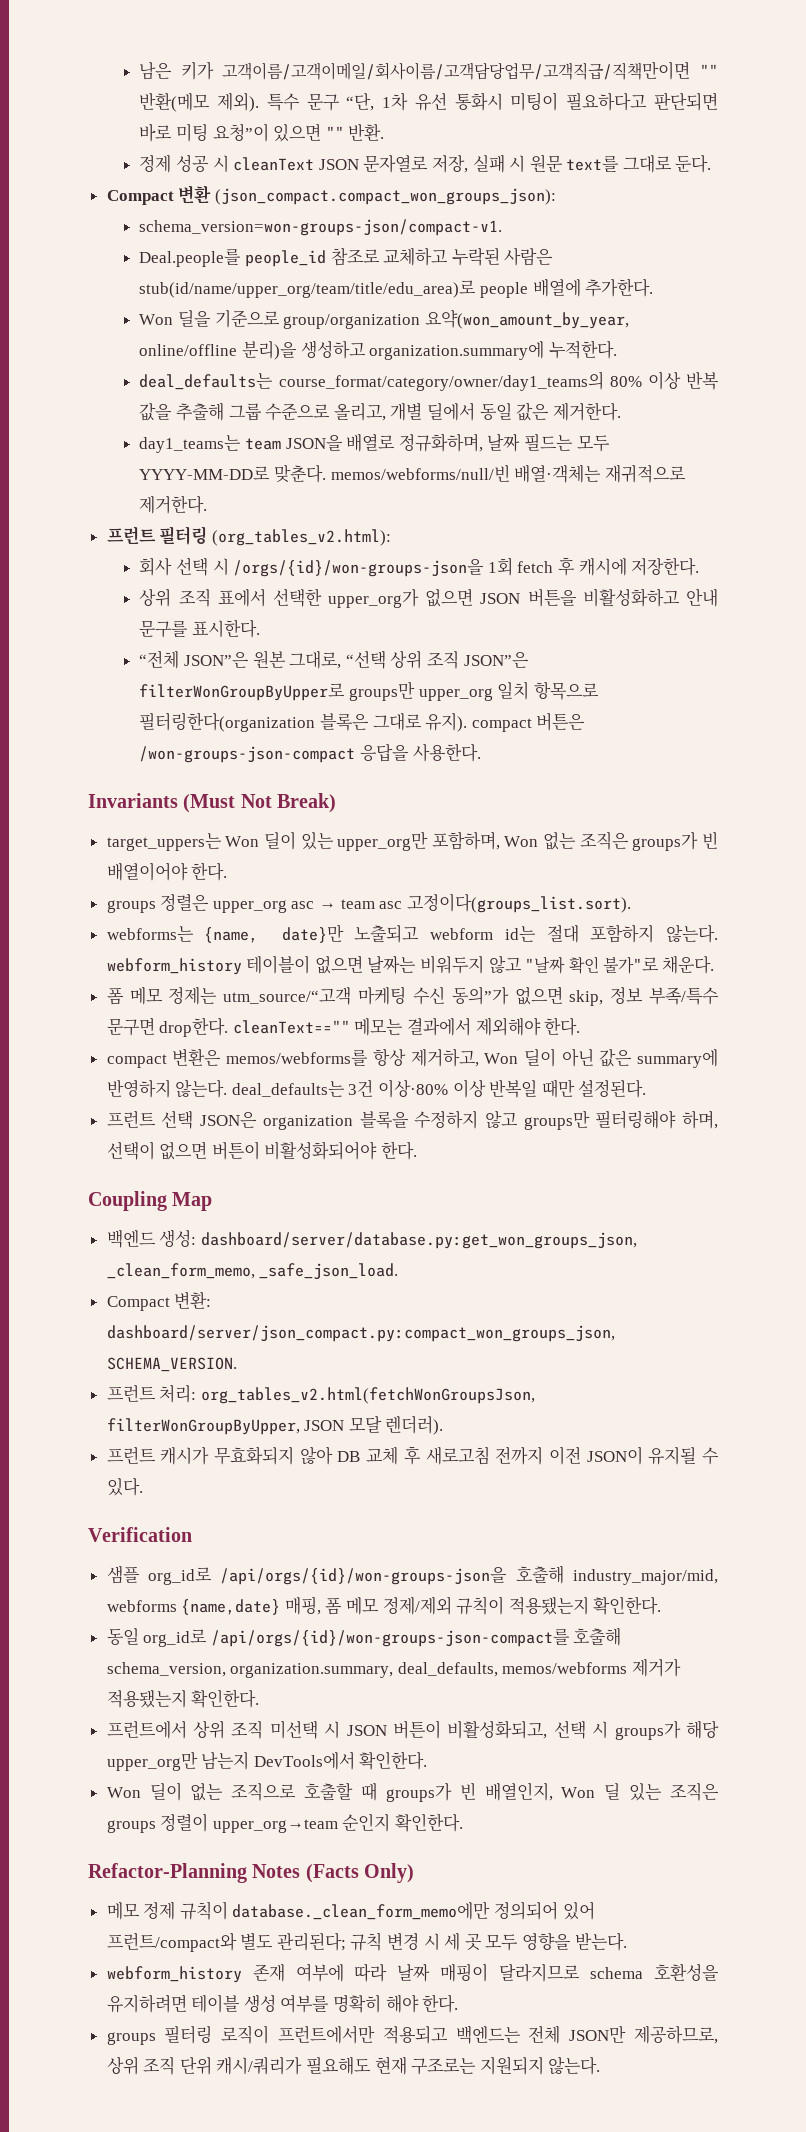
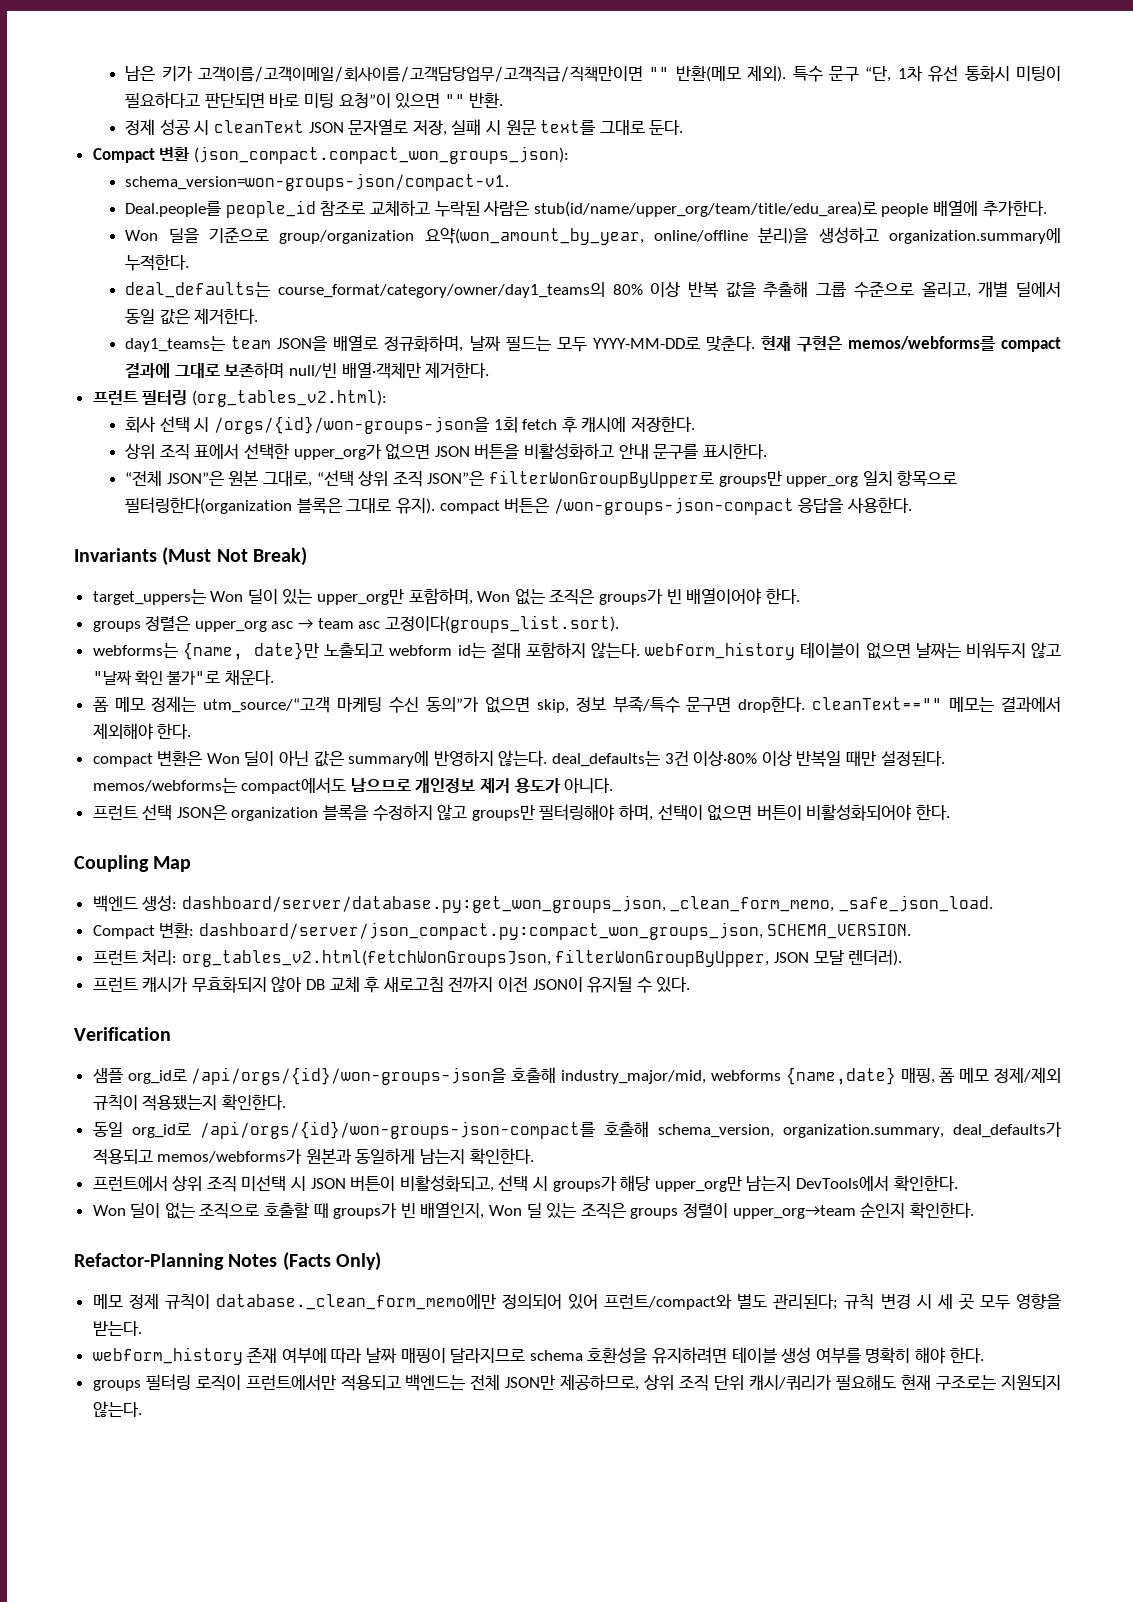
[330,464,686,483] memos/webforms/null/빈 배열·객체는 재귀적으로 -> [760,336,1061,352] [125,362,421,379] 현재 구현은 memos/webforms를 compact 결과에 그대로 보존하며 null/빈 배열·객체만
[226,1048,479,1067] memos/webforms를 항상 제거하고, -> (203, 758) none
(647, 1088) none -> [92,778,614,794] memos/webforms는 compact에서도 남으므로 개인정보 제거 용도가 아니다.
[397,1658,682,1677] [106,1690,187,1708] deal_defaults, memos/webforms 제거가 적용됐는지 -> [952,1122,1062,1138] [92,1148,466,1165] deal_defaults가 적용되고 memos/webforms가 원본과 동일하게 남는지

